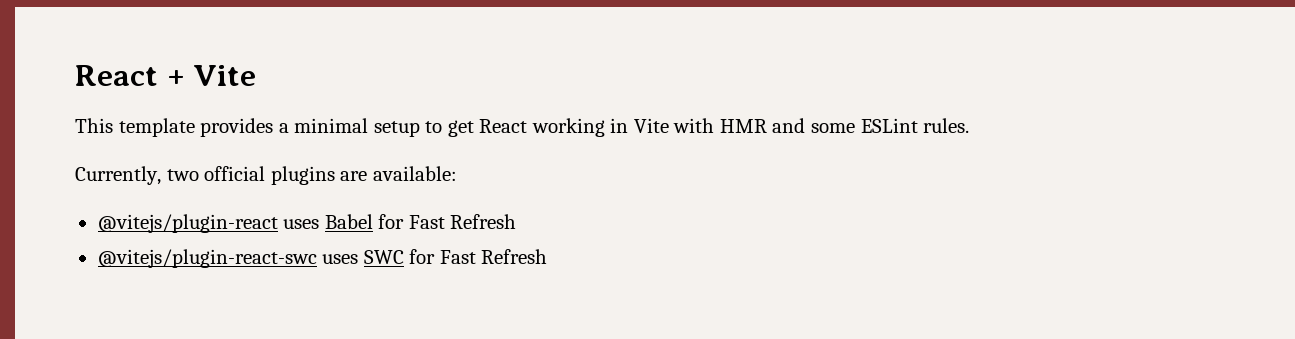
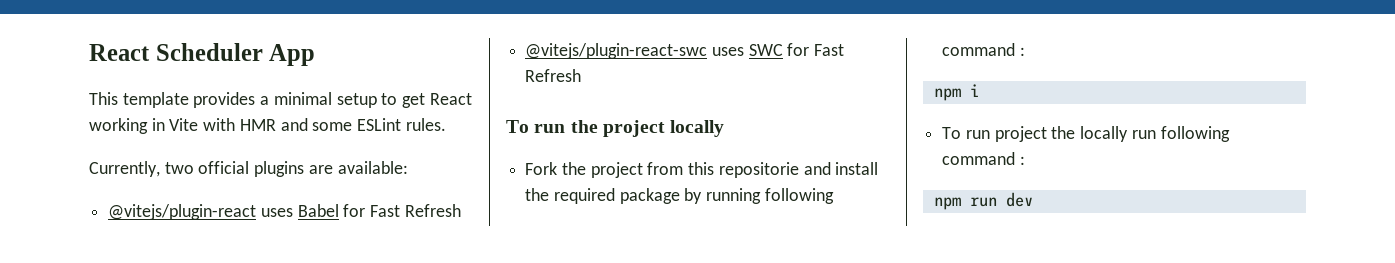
[75,65,257,86] React + Vite -> [89,43,316,66] React Scheduler App
(548, 256) none -> [506,120,725,137] [525,162,879,178] [525,188,834,204] [942,43,1025,56] [933,84,979,101] [942,126,1230,142] [942,152,1025,165] [933,192,1033,210] // To run the project locally // Fork the project from this repositorie and install the required package by running following command : // npm i // To run project the locally run following command : // npm run dev

